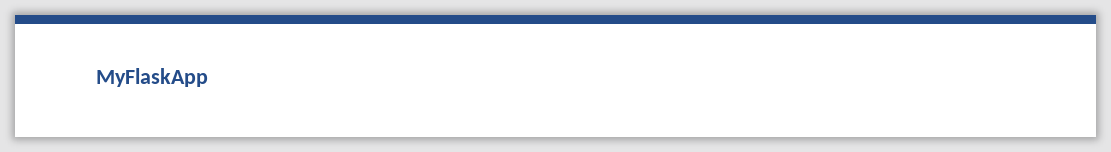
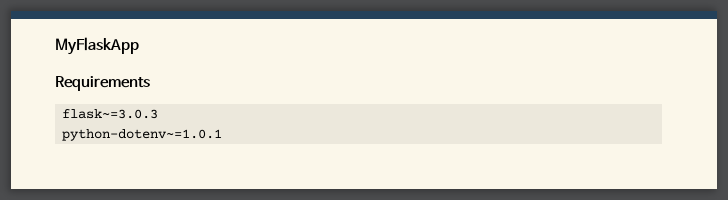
(208, 77) none -> [55,76,150,91] [61,109,158,119] [61,129,222,141] // Requirements // flask~=3.0.3 // python-dotenv~=1.0.1

